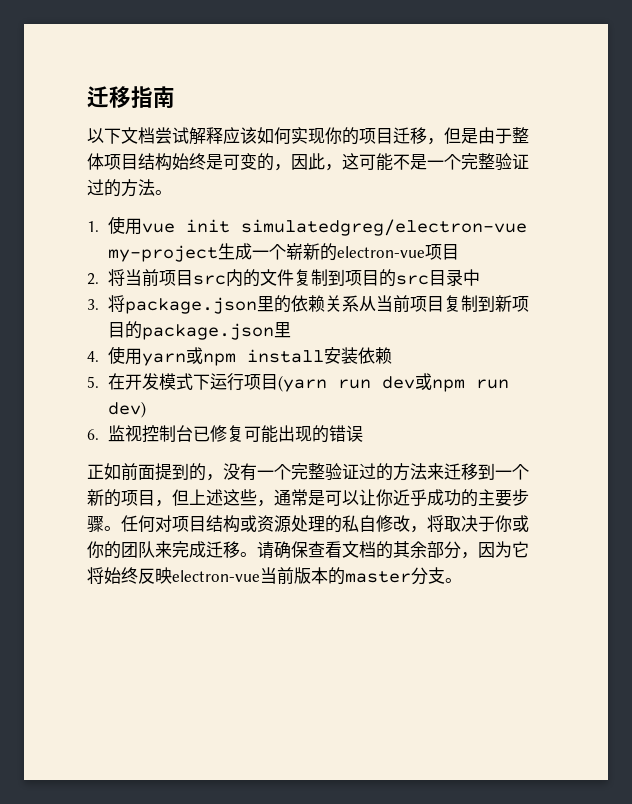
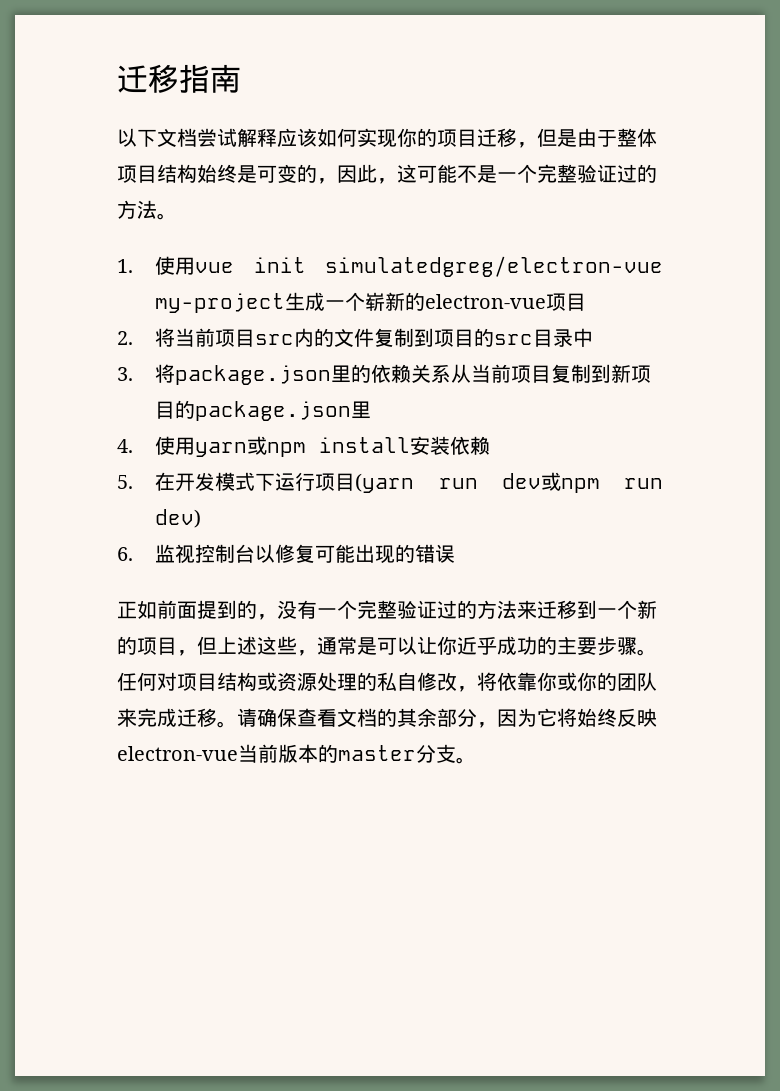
[192,426,210,442] 已 -> [255,544,276,563] 以
[444,515,495,532] 取决于 -> [497,672,537,691] 依靠

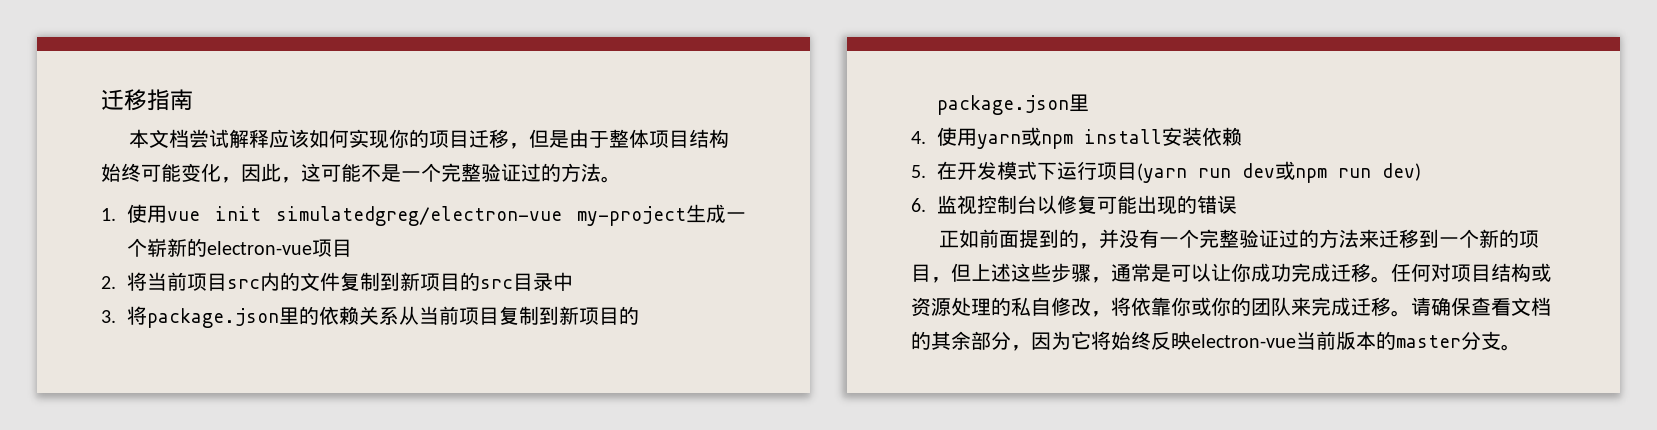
[117,128,157,147] 以下 -> [129,129,150,148] 本
[237,164,317,183] 是可变的 -> [141,163,221,182] 可能变化
(435, 337) none -> [400,272,421,291] 新
(277, 617) none -> [1099,229,1120,249] 并
(297, 645) none -> [1051,263,1091,283] 步骤
[457,636,637,656] 近乎成功的主要步骤 -> [1251,263,1371,282] 成功完成迁移

